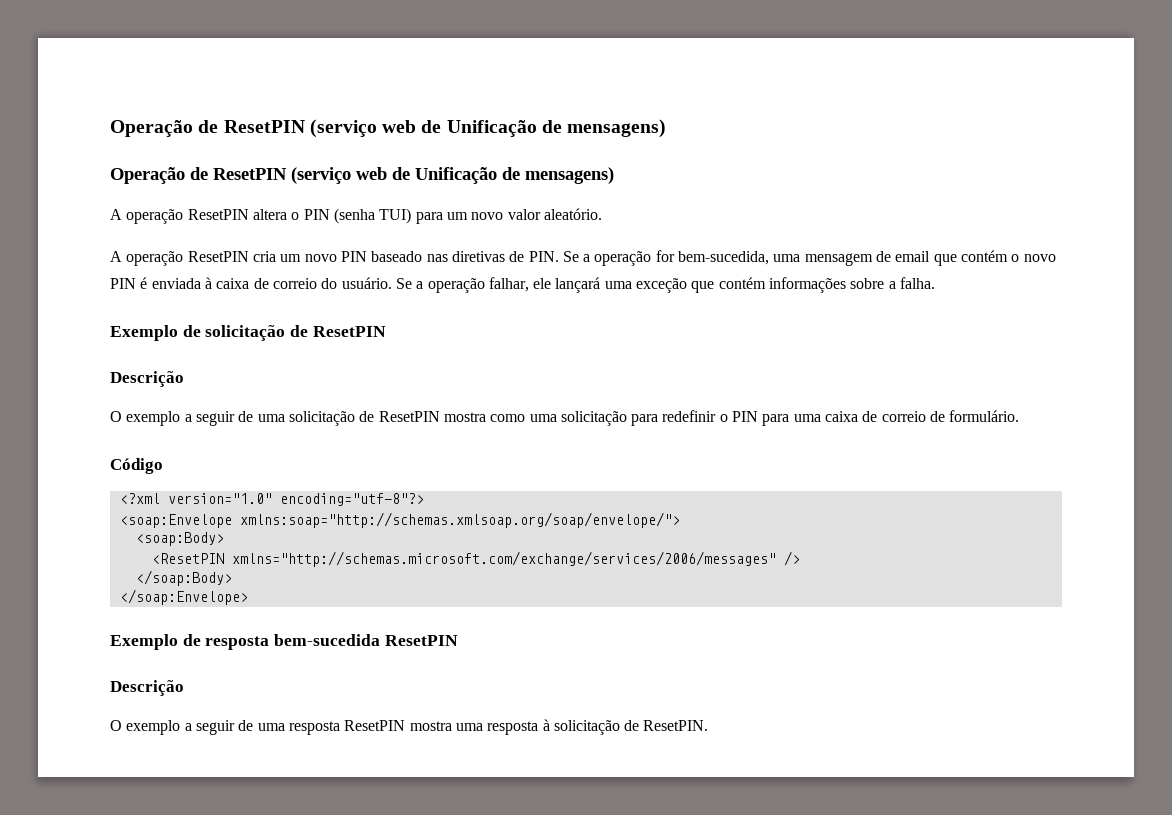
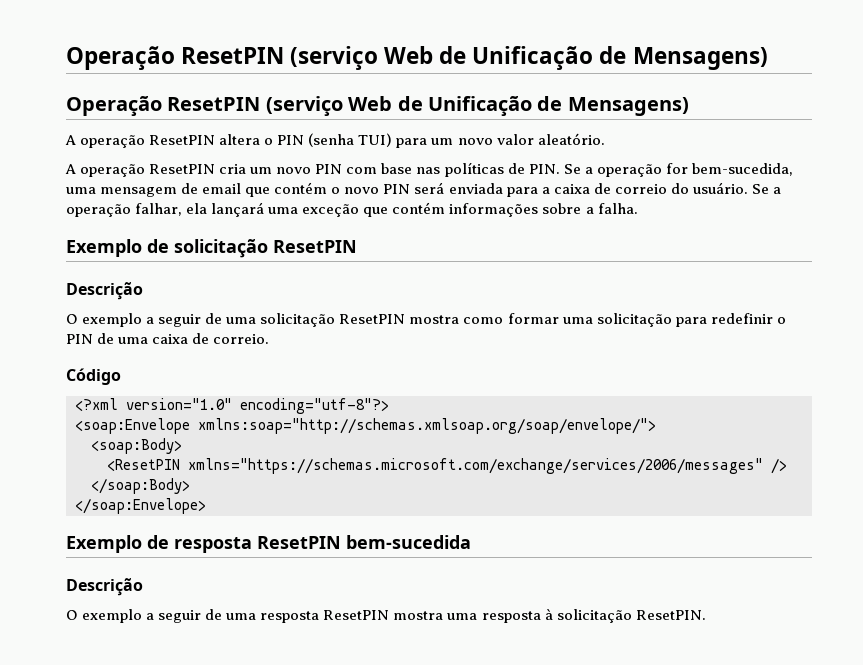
[110,119,667,138] [110,167,614,184] Operação de ResetPIN (serviço web de Unificação de mensagens) // Operação de ResetPIN (serviço web de Unificação de mensagens) -> [66,46,768,70] [66,96,689,116] Operação ResetPIN (serviço Web de Unificação de Mensagens) // Operação ResetPIN (serviço Web de Unificação de Mensagens)
[371,251,505,262] baseado nas diretivas -> [346,162,504,177] com base nas políticas
[140,277,212,289] é enviada à -> [414,182,550,197] será enviada para a
[533,278,552,289] ele -> [186,203,208,214] ela
[290,325,309,337] de -> (268, 248) none
[359,411,375,422] de -> (336, 320) none
(526, 418) none -> [507,313,559,324] formar
[762,414,790,426] para -> [97,333,115,344] de
[881,410,1020,422] correio de formulário. -> [213,334,270,344] correio.
[231,551,776,567] xmlns="http://schemas.microsoft.com/exchange/services/2006/messages" -> [188,458,763,474] xmlns="https://schemas.microsoft.com/exchange/services/2006/messages"
(270, 643) none -> [257,536,341,549] ResetPIN
[384,635,458,646] ResetPIN -> (471, 542) none
[624,720,640,731] de -> (632, 616) none

